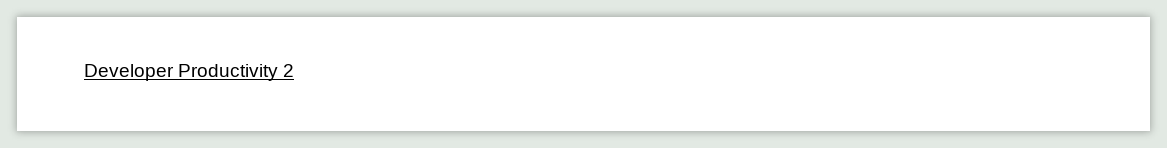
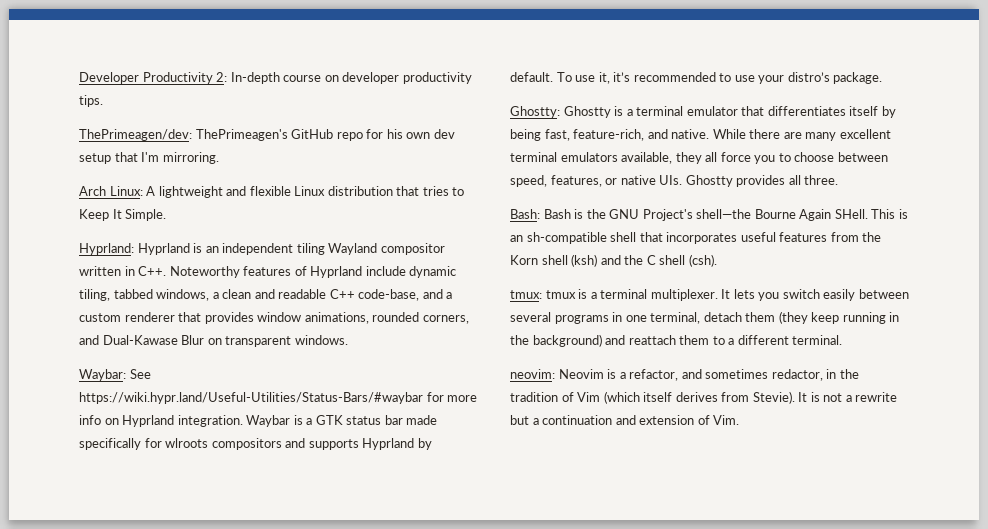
[283,64,295,77] 2 -> [216,72,472,84] [79,95,103,107] [79,129,455,141] [79,152,219,164] [79,186,465,198] [79,209,167,221] [79,243,445,255] [79,266,457,278] [79,289,453,301] [79,312,469,324] [79,335,348,347] [79,369,151,381] [79,392,478,404] [79,415,438,427] [79,438,432,450] [510,72,883,84] [510,106,896,118] [510,129,891,141] [510,152,888,164] [510,175,839,187] [510,209,908,221] [510,232,882,244] [510,254,717,267] [510,289,909,301] [510,311,900,324] [510,334,843,347] [510,369,859,381] [510,391,898,404] [510,415,740,425] 2: In-depth course on developer productivity tips. // ThePrimeagen/dev: ThePrimeagen's GitHub repo for his own dev setup that I'm mirroring. // Arch Linux: A lightweight and flexible Linux distribution that tries to Keep It Simple. // Hyprland: Hyprland is an independent tiling Wayland compositor written in C++. Noteworthy features of Hyprland include dynamic tiling, tabbed windows, a clean and readable C++ code-base, and a custom renderer that provides window animations, rounded corners, and Dual-Kawase Blur on transparent windows. // Waybar: See https://wiki.hypr.land/Useful-Utilities/Status-Bars/#waybar for more info on Hyprland integration. Waybar is a GTK status bar made specifically for wlroots compositors and supports Hyprland by default. To use it, it’s recommended to use your distro’s package. // Ghostty: Ghostty is a terminal emulator that differentiates itself by being fast, feature-rich, and native. While there are many excellent terminal emulators available, they all force you to choose between speed, features, or native UIs. Ghostty provides all three. // Bash: Bash is the GNU Project's shell—the Bourne Again SHell. This is an sh-compatible shell that incorporates useful features from the Korn shell (ksh) and the C shell (csh). // tmux: tmux is a terminal multiplexer. It lets you switch easily between several programs in one terminal, detach them (they keep running in the background) and reattach them to a different terminal. // neovim: Neovim is a refactor, and sometimes redactor, in the tradition of Vim (which itself derives from Stevie). It is not a rewrite but a continuation and extension of Vim.

